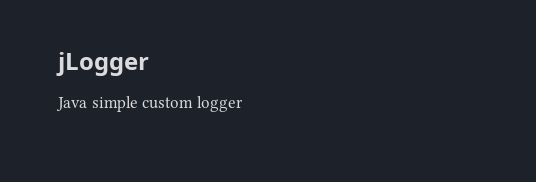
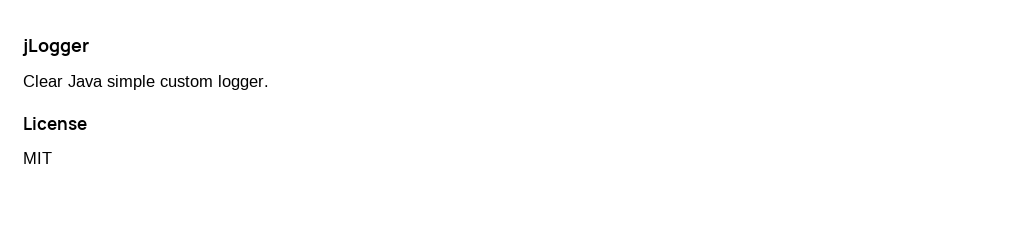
(149, 64) none -> [23,75,63,87] Clear
[196,96,243,112] logger -> [218,75,269,90] [23,117,87,130] [23,152,52,164] logger. // License // MIT

